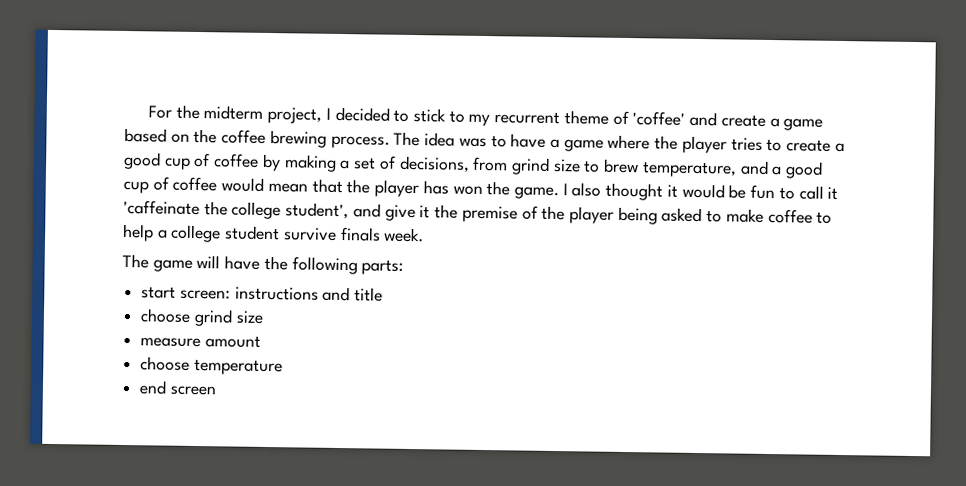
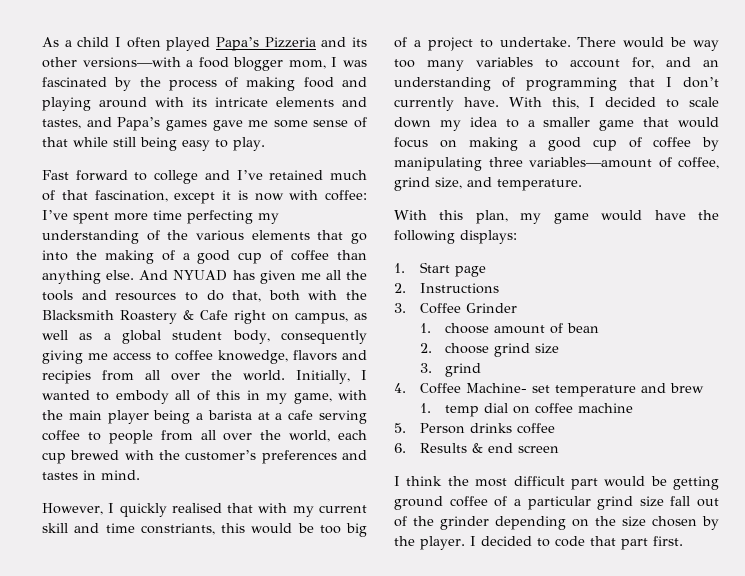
[147,104,824,131] [124,127,832,154] For the midterm project, I decided to stick to my recurrent theme of 'coffee' and create a game based on the coffee brewing process. The idea was to have a game where the player tries to create -> [42,37,368,51] [42,57,367,71] [42,77,367,91] [42,97,367,111] [42,117,367,131] [42,137,265,151] [42,170,368,184] [42,190,367,204] [42,210,279,224] [42,230,367,244] [42,250,367,264] [42,270,367,284] [42,290,367,302] [42,310,367,324] [42,330,367,344] [42,350,367,364] [42,370,367,384] [42,390,368,404] [42,410,367,424] [42,430,367,444] [42,450,367,464] [42,470,140,480] [42,503,367,517] [42,523,367,537] [394,37,719,51] [394,57,719,71] [394,77,719,91] [394,97,719,111] [394,117,719,131] [394,137,518,151] As a child I often played Papa’s Pizzeria and its other versions—with a food blogger mom, I was fascinated by the process of making food and playing around with its intricate elements and tastes, and Papa’s games gave me some sense of that while still being easy to play. // Fast forward to college and I’ve retained much of that fascination, except it is now with coffee: I’ve spent more time perfecting my understanding of the various elements that go into the making of a good cup of coffee than anything else. And NYUAD has given me all the tools and resources to do that, both with the Blacksmith Roastery & Cafe right on campus, as well as a global student body, consequently giving me access to coffee knowedge, flavors and recipies from all over the world. Initially, I wanted to embody all of this in my game, with the main player being a barista at a cafe serving coffee to people from all over the world, each cup brewed with the customer’s preferences and tastes in mind. // However, I quickly realised that with my current skill and time constriants, this would be too big of a project to undertake. There would be way too many variables to account for, and an understanding of programming that I don’t currently have. With this, I decided to scale down my idea to a smaller game that would focus on making
[283,154,824,179] [123,176,839,201] [123,199,833,225] [122,223,425,243] [122,253,405,275] [141,286,384,302] [140,308,264,327] [140,335,261,348] [140,356,283,376] [139,380,216,396] making a set of decisions, from grind size to brew temperature, and a good cup of coffee would mean that the player has won the game. I also thought it would be fun to call it 'caffeinate the college student', and give it the premise of the player being asked to make coffee to help a college student survive finals week. // The game will have the following parts: // start screen: instructions and title // choose grind size // measure amount // choose temperature // end screen -> [394,157,719,171] [394,177,582,191] [394,210,719,224] [394,230,517,244] [394,262,486,277] [394,283,499,294] [394,303,517,314] [419,323,599,334] [419,343,559,357] [419,363,481,377] [394,383,704,397] [419,403,633,417] [394,423,555,434] [394,443,559,453] [394,476,719,490] [394,496,719,510] [394,516,719,530] [394,536,683,550] manipulating three variables—amount of coffee, grind size, and temperature. // With this plan, my game would have the following displays: // 1. Start page // 2. Instructions // 3. Coffee Grinder // 1. choose amount of bean // 2. choose grind size // 3. grind // 4. Coffee Machine- set temperature and brew // 1. temp dial on coffee machine // 5. Person drinks coffee // 6. Results & end screen // I think the most difficult part would be getting ground coffee of a particular grind size fall out of the grinder depending on the size chosen by the player. I decided to code that part first.

